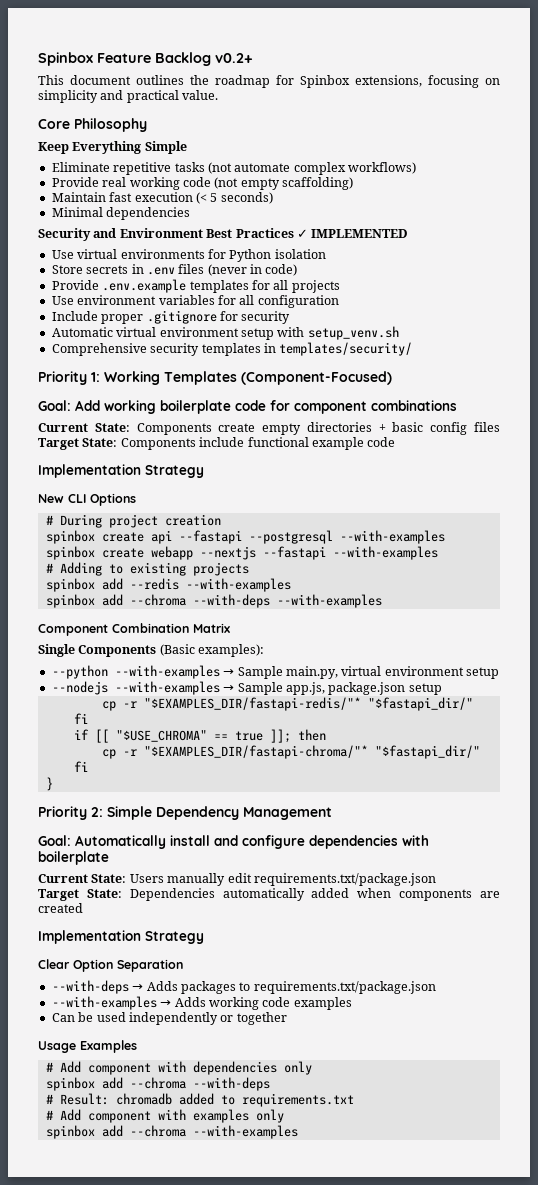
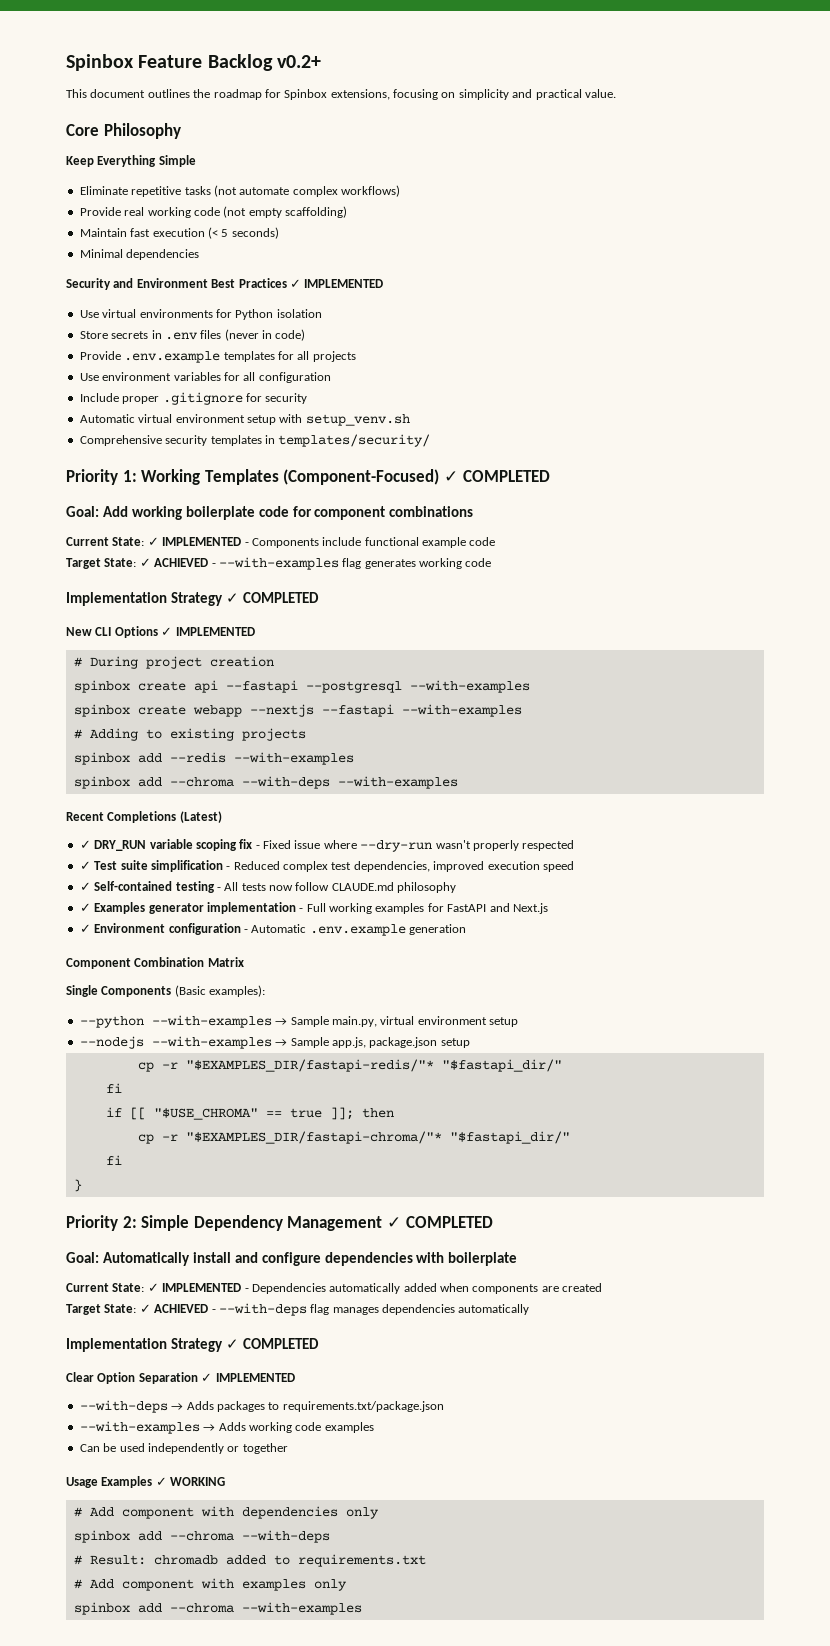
(392, 378) none -> [443,470,550,482] ✓ COMPLETED
[136,422,500,435] [38,438,118,450] Components create empty directories + basic config files Target State: -> [147,537,249,546] ✓ IMPLEMENTED -
[38,464,204,478] // Implementation Strategy -> [66,557,492,570] [66,592,319,606] // Target State: ✓ ACHIEVED - --with-examples flag generates working code // Implementation Strategy ✓ COMPLETED
(136, 499) none -> [161,627,255,636] ✓ IMPLEMENTED
(382, 601) none -> [66,811,222,823] [79,839,575,852] [79,860,574,872] [79,881,457,893] [79,902,548,914] [79,923,466,936] // Recent Completions (Latest) // ✓ DRY_RUN variable scoping fix - Fixed issue where --dry-run wasn't properly respected // ✓ Test suite simplification - Reduced complex test dependencies, improved execution speed // ✓ Self-contained testing - All tests now follow CLAUDE.md philosophy // ✓ Examples generator implementation - Full working examples for FastAPI and Next.js // ✓ Environment configuration - Automatic .env.example generation
(332, 813) none -> [386,1216,493,1228] ✓ COMPLETED
[129,873,436,886] [38,889,122,901] Users manually edit requirements.txt/package.json // Target State: -> [147,1283,249,1292] ✓ IMPLEMENTED -
[38,930,204,944] // Implementation Strategy -> [66,1303,530,1316] [66,1338,319,1352] // Target State: ✓ ACHIEVED - --with-deps flag manages dependencies automatically // Implementation Strategy ✓ COMPLETED
(183, 965) none -> [201,1373,295,1382] ✓ IMPLEMENTED
(137, 1046) none -> [155,1477,226,1486] ✓ WORKING

